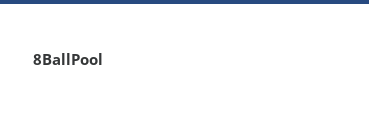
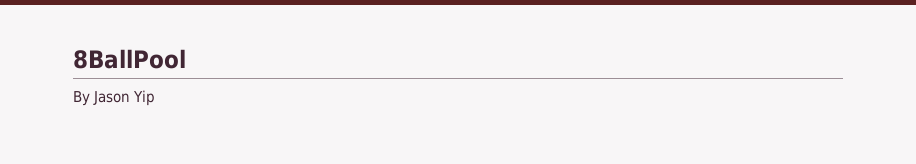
(103, 59) none -> [73,90,156,106] // By Jason Yip

